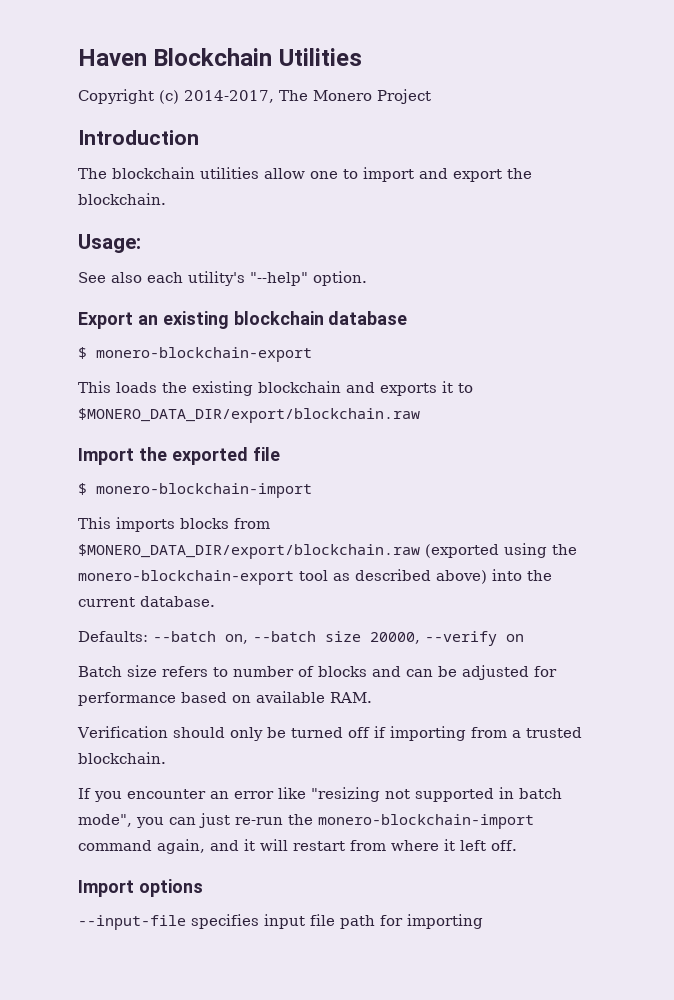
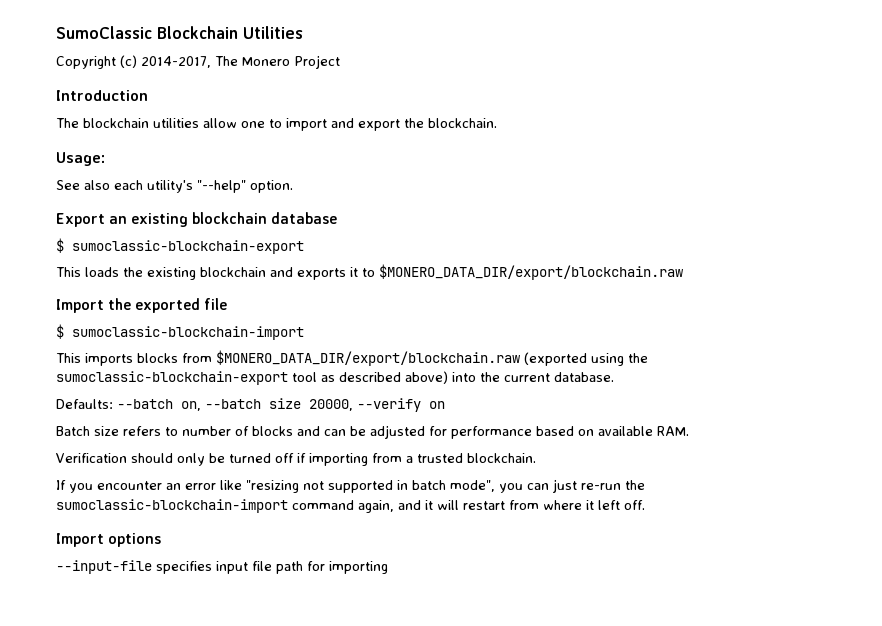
[78,49,147,66] Haven -> [56,26,152,39] SumoClassic
[96,347,312,362] monero-blockchain-export -> [72,240,304,254] sumoclassic-blockchain-export
[96,483,312,498] monero-blockchain-import -> [72,326,304,340] sumoclassic-blockchain-import
[78,570,294,585] monero-blockchain-export -> [56,371,288,385] sumoclassic-blockchain-export
[318,814,534,829] monero-blockchain-import -> [56,499,288,513] sumoclassic-blockchain-import

